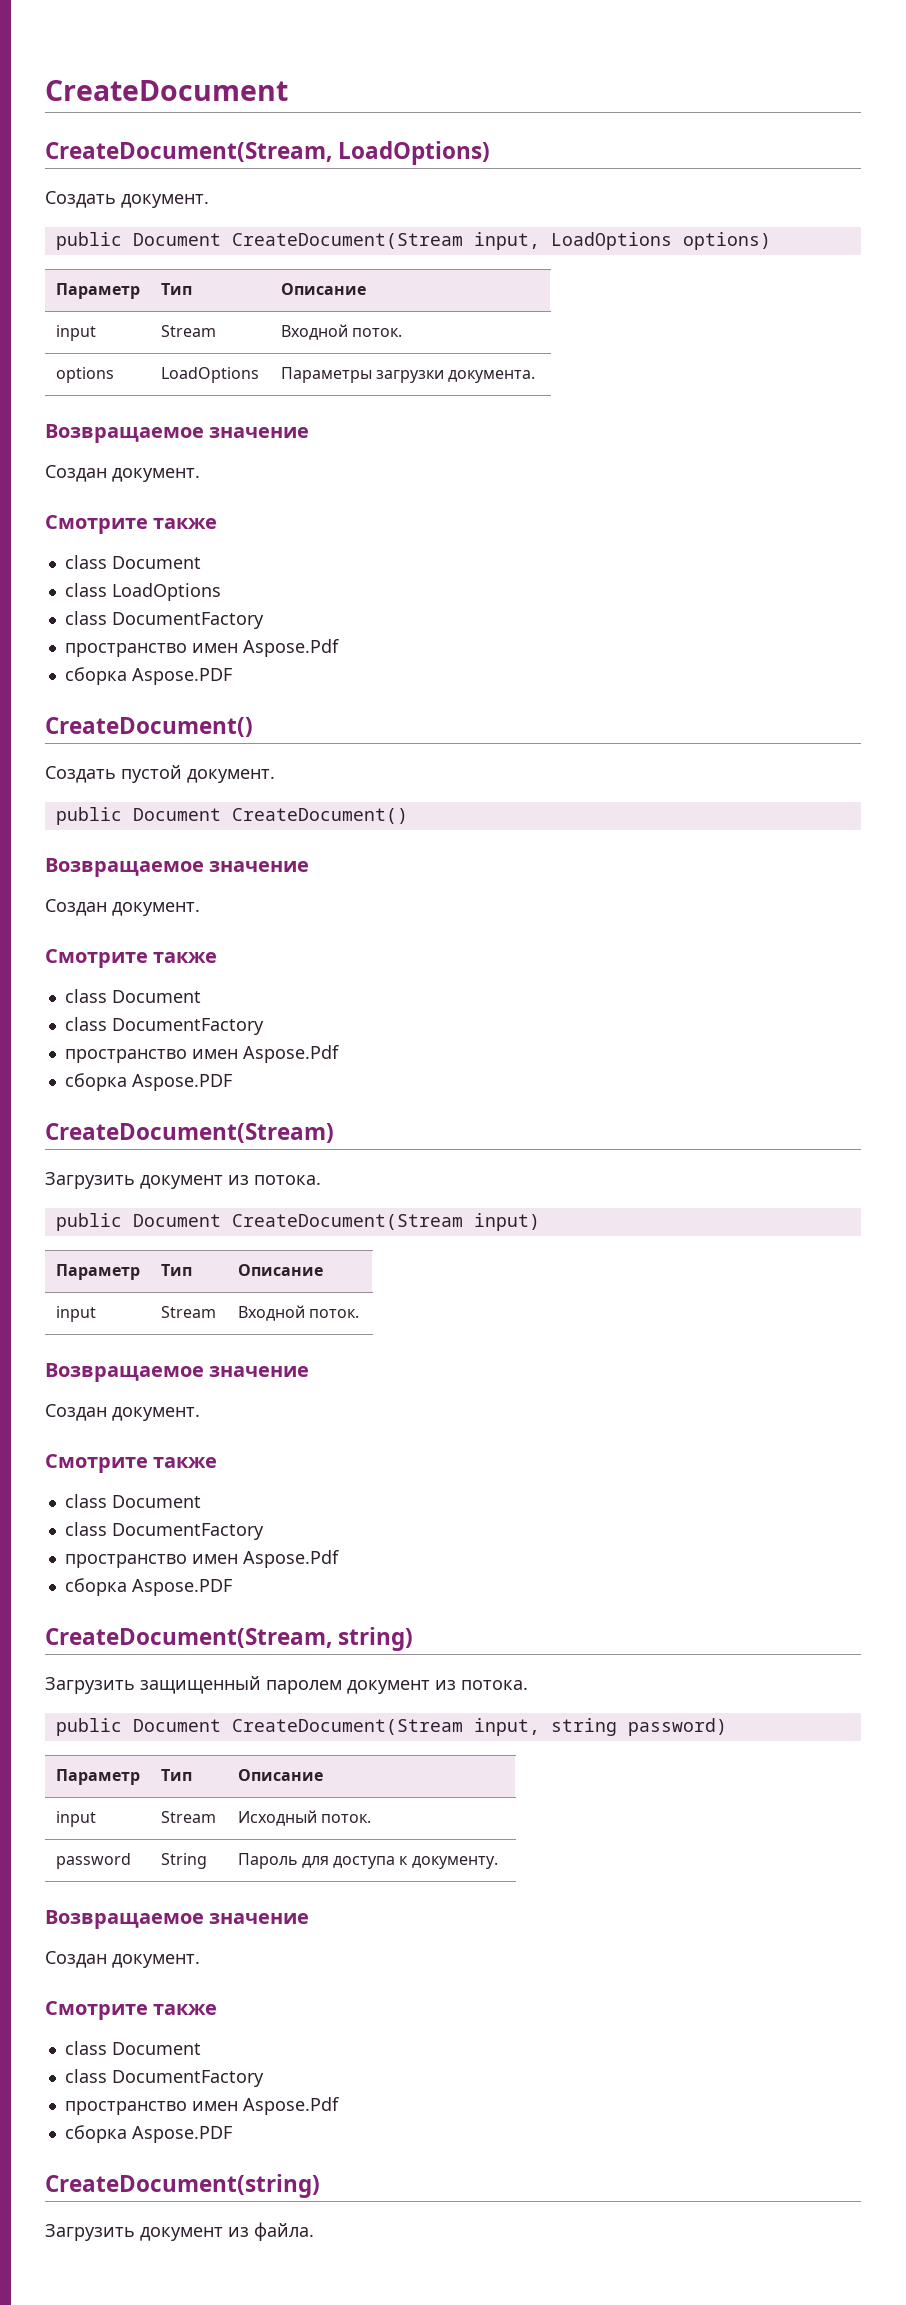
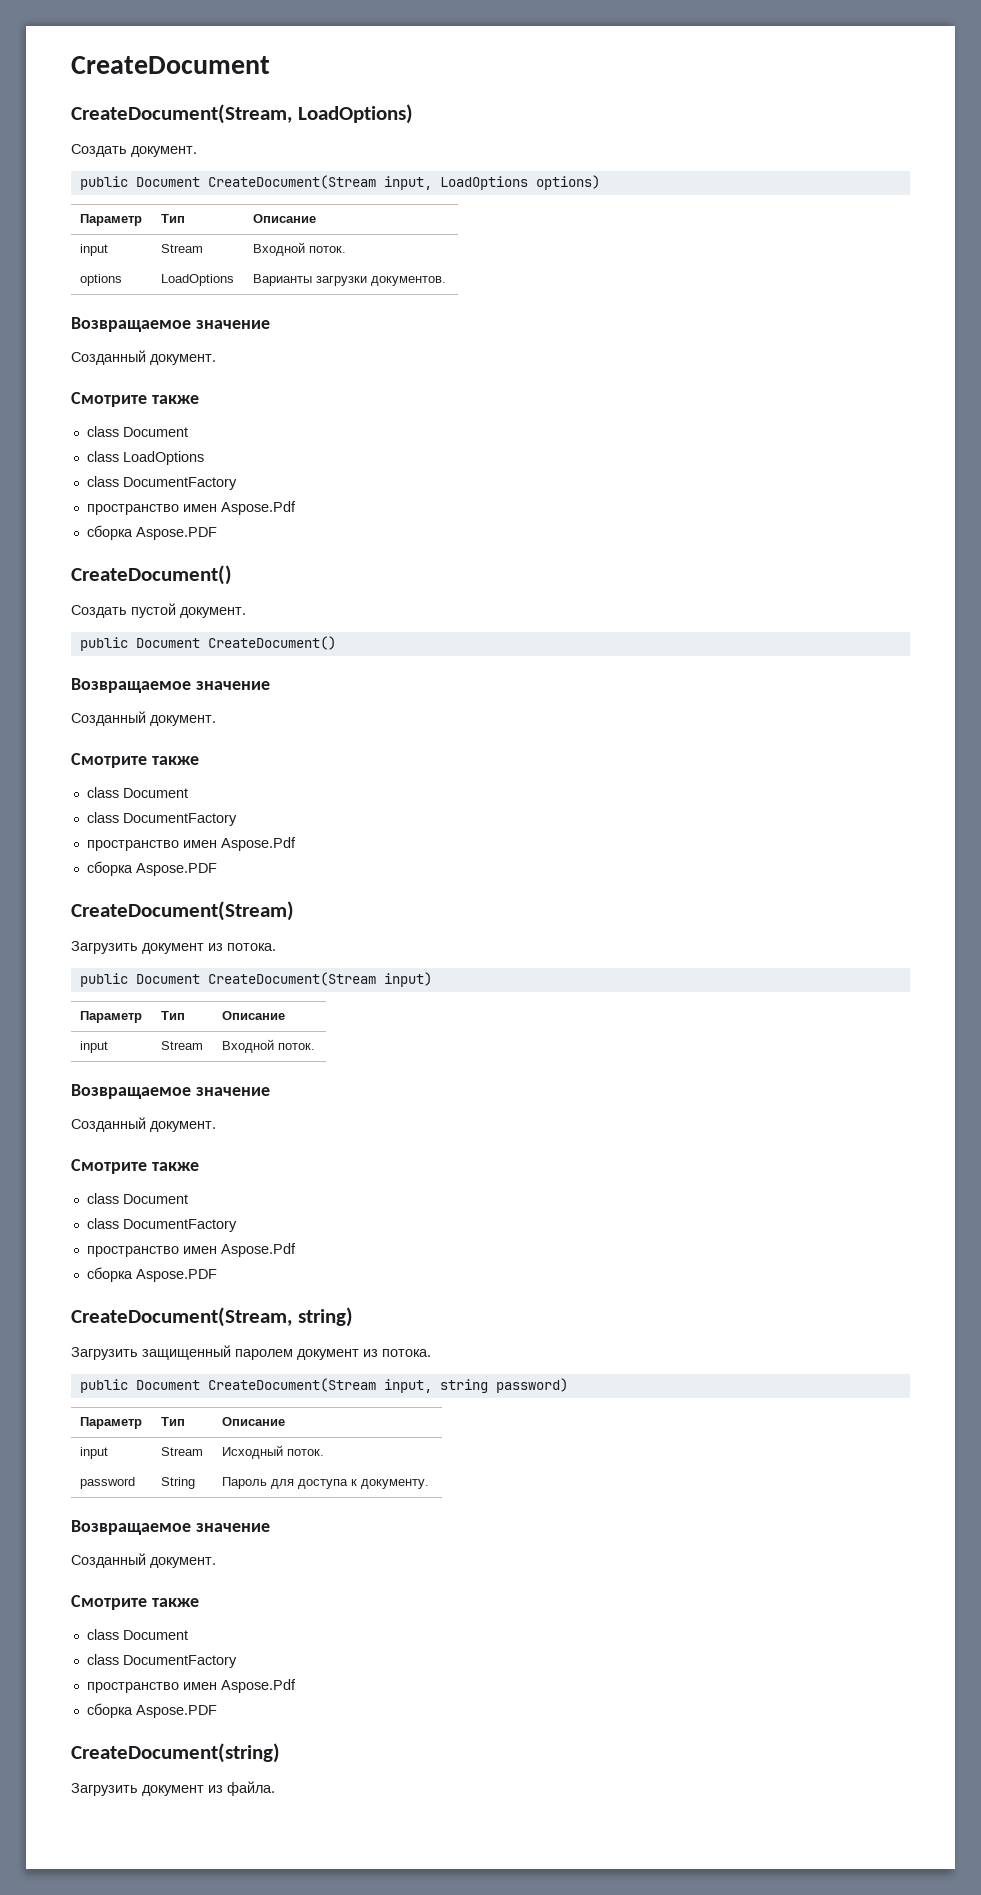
[280,367,536,383] [45,424,310,443] [45,465,107,482] Параметры загрузки документа. // Возвращаемое значение // Создан -> [253,274,447,286] [71,317,270,332] [71,350,146,365] Варианты загрузки документов. // Возвращаемое значение // Созданный
[45,899,107,916] Создан -> [71,711,146,726] Созданный
[45,1404,107,1421] Создан -> [71,1117,146,1132] Созданный
[45,1951,107,1968] Создан -> [71,1553,146,1568] Созданный

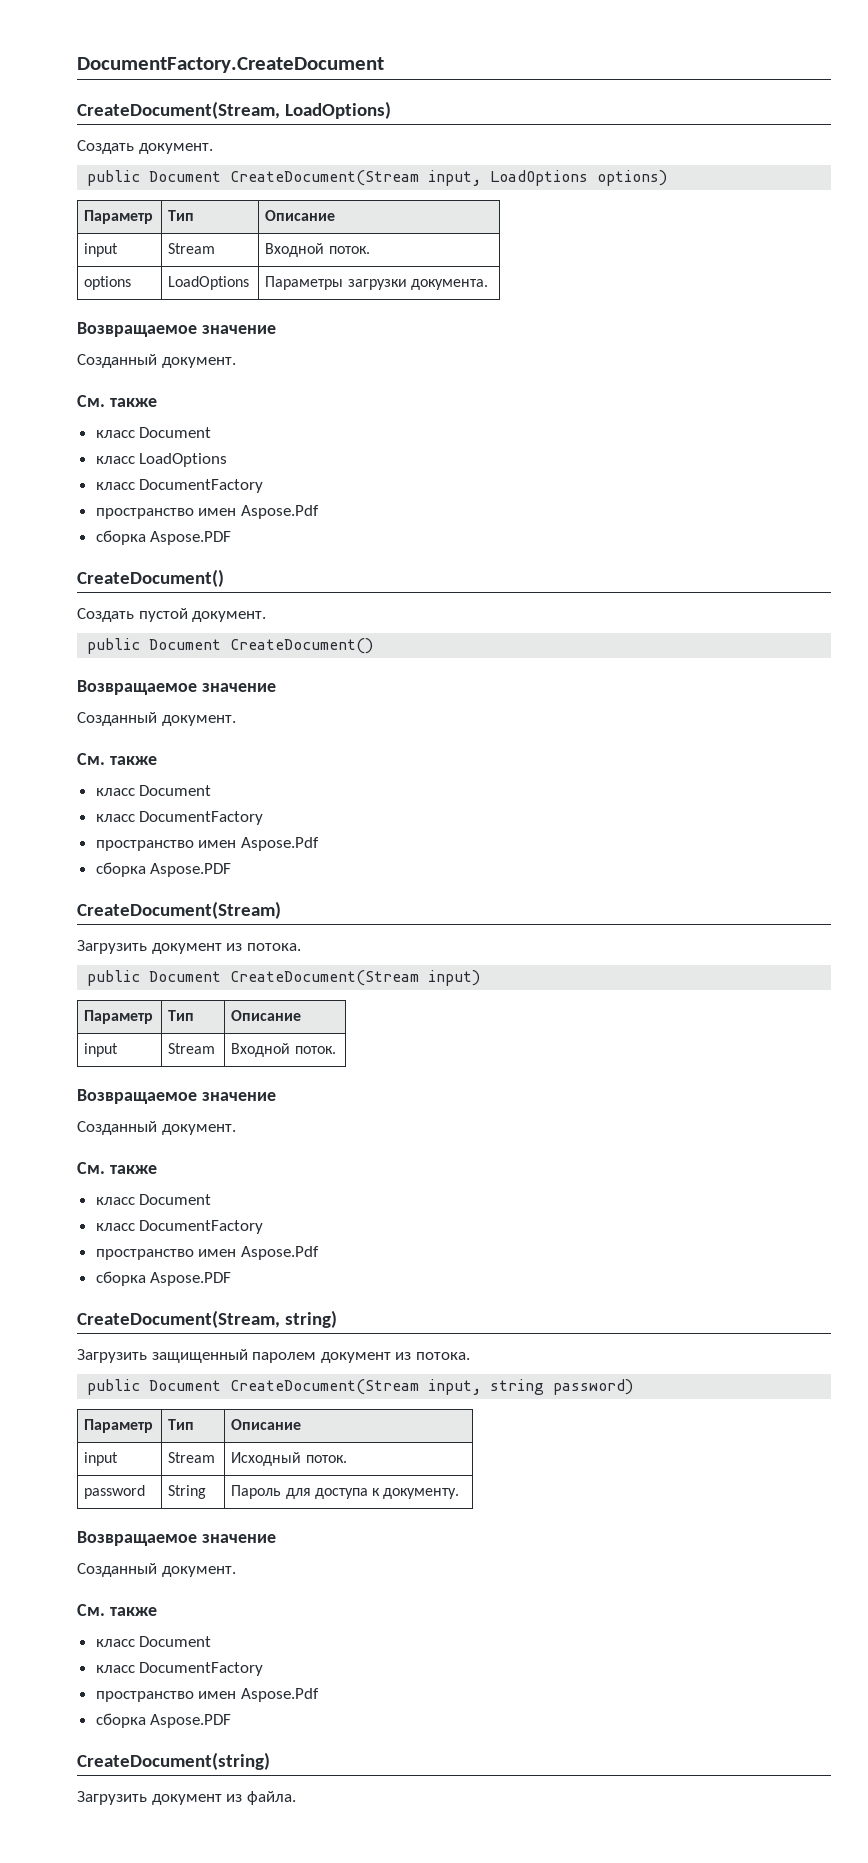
[71,56,270,74] CreateDocument -> [77,57,384,73] DocumentFactory.CreateDocument
[253,274,447,286] [71,317,270,332] [71,350,216,365] [71,392,199,407] [86,426,188,437] [86,451,119,462] Варианты загрузки документов. // Возвращаемое значение // Созданный документ. // Смотрите также // class Document // class -> [265,276,488,290] [77,322,276,337] [77,354,236,368] [77,395,157,407] [95,427,212,438] [95,456,135,464] Параметры загрузки документа. // Возвращаемое значение // Созданный документ. // См. также // класс Document // класс
[86,476,119,487] class -> [95,482,135,490] класс
[71,753,199,768] [86,787,188,798] [86,812,119,823] Смотрите также // class Document // class -> [77,753,157,765] [95,785,212,796] [95,814,135,822] См. также // класс Document // класс
[71,1159,199,1174] [86,1193,188,1204] [86,1218,119,1229] Смотрите также // class Document // class -> [77,1162,157,1174] [95,1194,212,1205] [95,1223,135,1231] См. также // класс Document // класс
[71,1595,199,1610] [86,1629,188,1640] [86,1654,119,1665] Смотрите также // class Document // class -> [77,1604,157,1616] [95,1636,212,1647] [95,1665,135,1673] См. также // класс Document // класс

